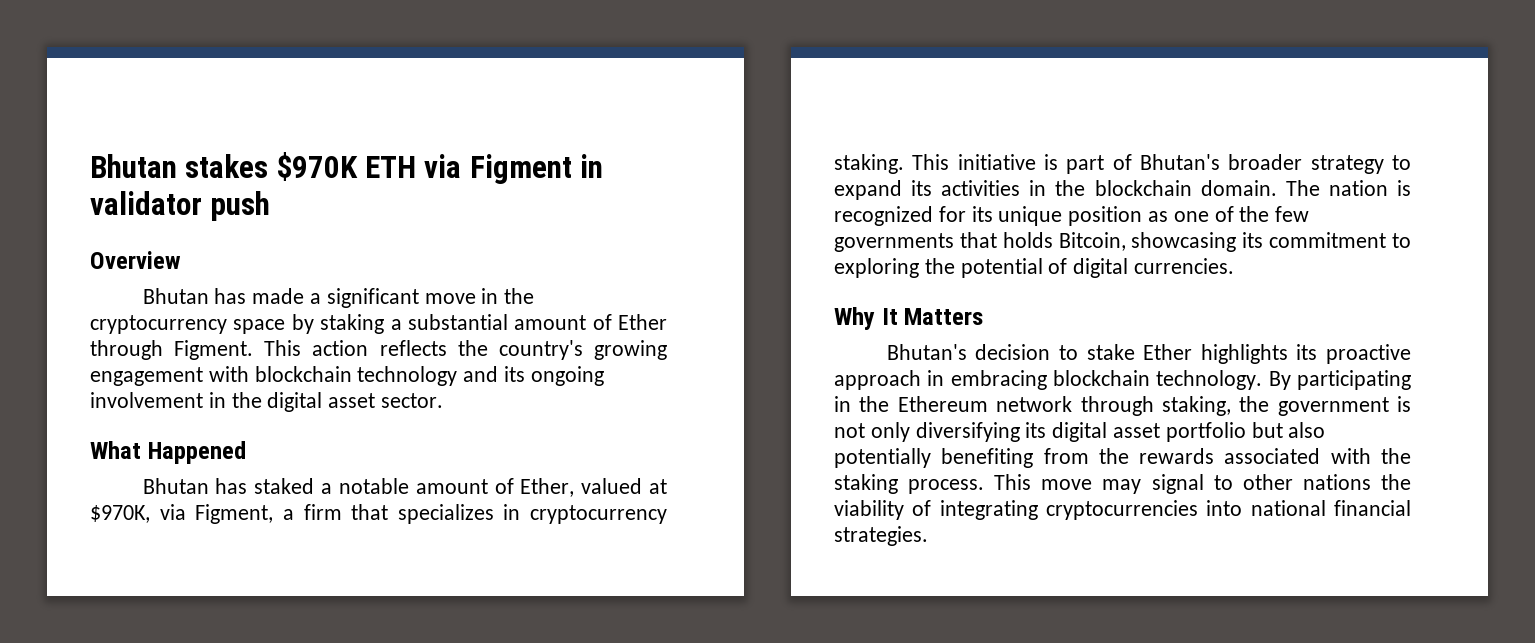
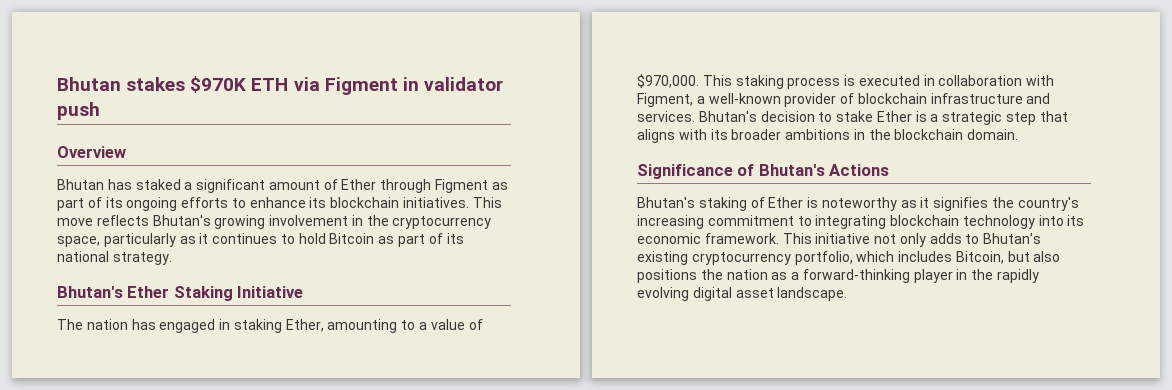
[252,288,305,304] made -> [135,179,181,190] staked
[424,288,535,304] [90,314,667,334] [90,340,668,360] [90,366,604,386] [90,392,444,412] [90,441,246,464] [142,478,668,497] [90,504,667,524] [834,154,1411,174] [834,180,1411,200] [834,206,1310,226] [834,232,1411,252] [834,258,1235,278] [834,307,984,330] move in the cryptocurrency space by staking a substantial amount of Ether through Figment. This action reflects the country's growing engagement with blockchain technology and its ongoing involvement in the digital asset sector. // What Happened // Bhutan has staked a notable amount of Ether, valued at $970K, via Figment, a firm that specializes in cryptocurrency staking. This initiative is part of Bhutan's broader strategy to expand its activities in the blockchain domain. The nation is recognized for its unique position as one of the few governments that holds Bitcoin, showcasing its commitment to exploring the potential of digital currencies. // Why It Matters // -> [268,179,508,193] [57,197,502,211] [57,215,492,229] [57,233,464,247] [57,251,172,265] [57,286,304,301] [57,319,483,333] [637,74,1055,89] [637,93,1051,107] [637,111,695,122] amount of Ether through Figment as part of its ongoing efforts to enhance its blockchain initiatives. This move reflects Bhutan's growing involvement in the cryptocurrency space, particularly as it continues to hold Bitcoin as part of its national strategy. // Bhutan's Ether Staking Initiative // The nation has engaged in staking Ether, amounting to a value of $970,000. This staking process is executed in collaboration with Figment, a well-known provider of blockchain infrastructure and services.
[1200,344,1411,364] [834,370,1411,390] [834,396,1411,416] [834,422,1326,442] [834,448,1411,468] [834,474,1411,494] [834,500,1411,520] [834,526,928,546] highlights its proactive approach in embracing blockchain technology. By participating in the Ethereum network through staking, the government is not only diversifying its digital asset portfolio but also potentially benefiting from the rewards associated with the staking process. This move may signal to other nations the viability of integrating cryptocurrencies into national financial strategies. -> [915,111,1068,125] [637,129,1019,143] [637,164,890,179] [637,197,1079,211] [637,215,1085,229] [637,233,1042,247] [637,251,1061,265] [637,269,1040,283] [637,287,848,301] is a strategic step that aligns with its broader ambitions in the blockchain domain. // Significance of Bhutan's Actions // Bhutan's staking of Ether is noteworthy as it signifies the country's increasing commitment to integrating blockchain technology into its economic framework. This initiative not only adds to Bhutan's existing cryptocurrency portfolio, which includes Bitcoin, but also positions the nation as a forward-thinking player in the rapidly evolving digital asset landscape.

